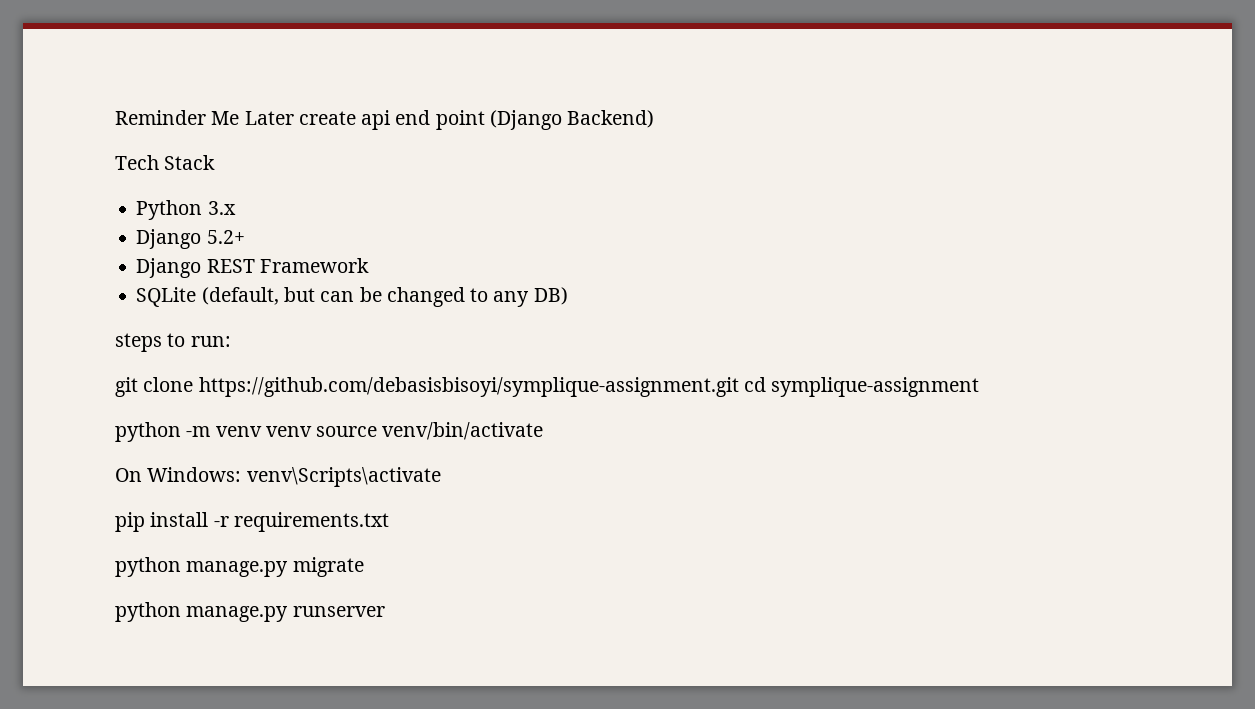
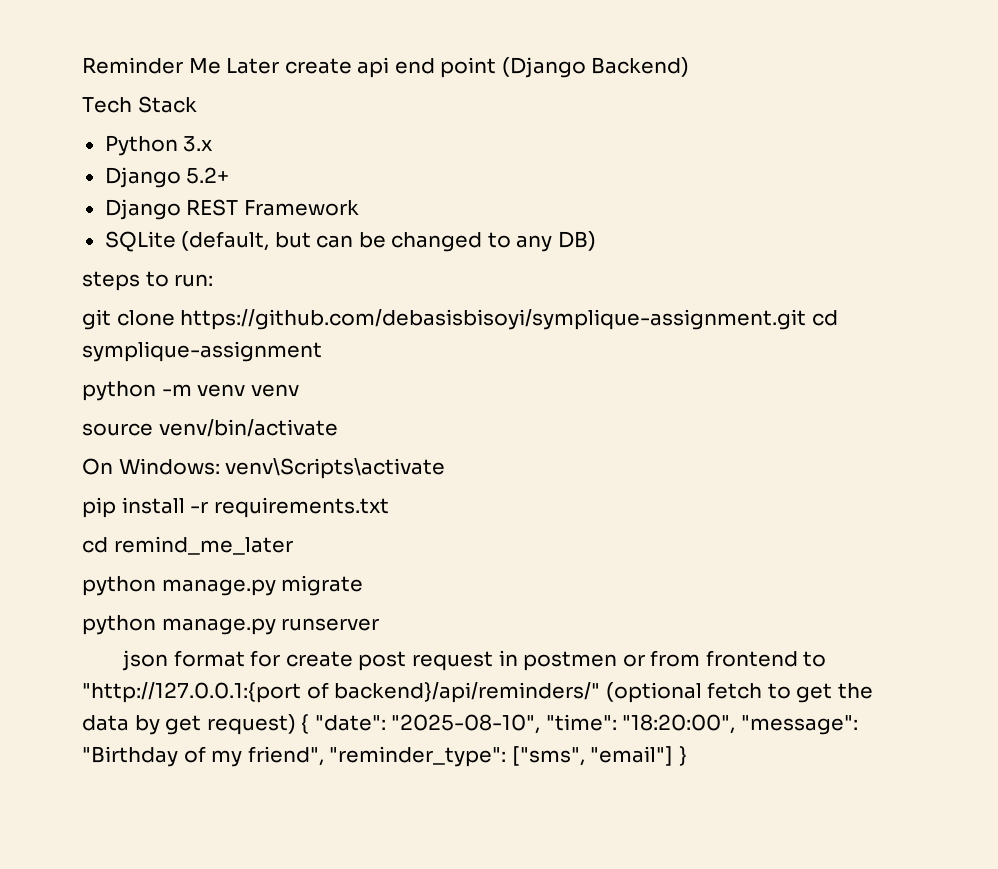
(312, 431) none -> (299, 390) //
(389, 522) none -> [82,536,293,555] // cd remind_me_later
(385, 611) none -> [122,650,827,671] [82,682,873,703] [82,714,858,735] [82,746,687,767] // json format for create post request in postmen or from frontend to "http://127.0.0.1:{port of backend}/api/reminders/" (optional fetch to get the data by get request) { "date": "2025-08-10", "time": "18:20:00", "message": "Birthday of my friend", "reminder_type": ["sms", "email"] }

